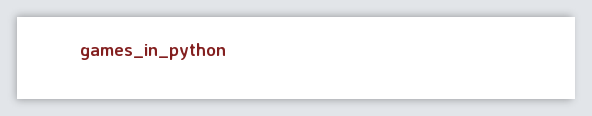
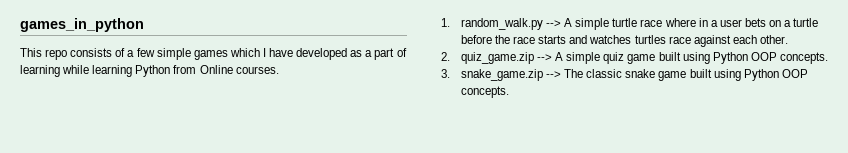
(226, 51) none -> [20,48,407,60] [20,65,279,77] [441,18,819,30] [460,35,788,47] [441,52,828,64] [441,69,808,81] [460,86,509,98] // This repo consists of a few simple games which I have developed as a part of learning while learning Python from Online courses. // 1. random_walk.py --> A simple turtle race where in a user bets on a turtle before the race starts and watches turtles race against each other. // 2. quiz_game.zip --> A simple quiz game built using Python OOP concepts. // 3. snake_game.zip --> The classic snake game built using Python OOP concepts.

